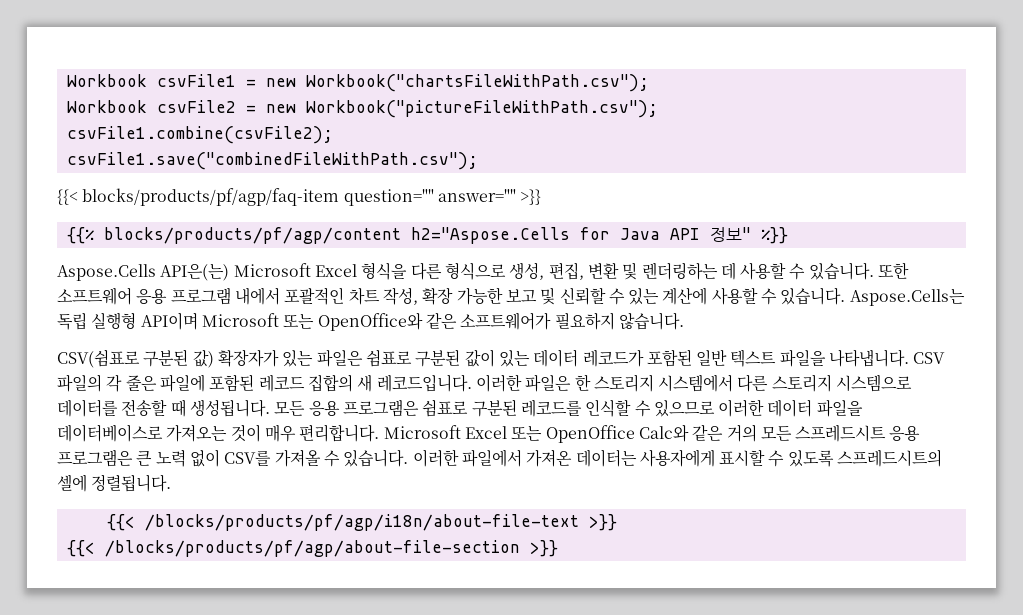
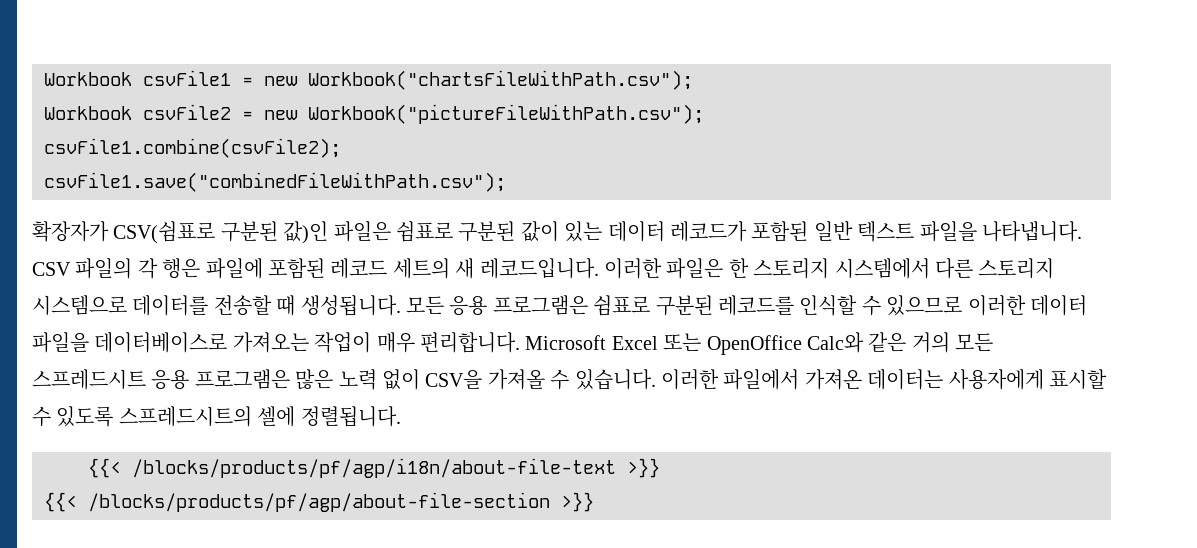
[57,188,542,206] [66,227,788,244] [57,262,910,281] [57,287,965,306] [57,312,684,331] [57,349,314,368] {{< blocks/products/pf/agp/faq-item question="" answer="" >}} // {{% blocks/products/pf/agp/content h2="Aspose.Cells for Java API 정보" %}} // Aspose.Cells API은(는) Microsoft Excel 형식을 다른 형식으로 생성, 편집, 변환 및 렌더링하는 데 사용할 수 있습니다. 또한 소프트웨어 응용 프로그램 내에서 포괄적인 차트 작성, 확장 가능한 보고 및 신뢰할 수 있는 계산에 사용할 수 있습니다. Aspose.Cells는 독립 실행형 API이며 Microsoft 또는 OpenOffice와 같은 소프트웨어가 필요하지 않습니다. // CSV(쉼표로 구분된 값) 확장자가 있는 -> [32,221,329,244] 확장자가 CSV(쉼표로 구분된 값)인
[125,375,157,391] 줄은 -> [162,258,201,279] 행은
[307,374,353,392] 집합의 -> [392,258,450,279] 세트의
[230,424,261,442] 것이 -> [314,332,372,353] 작업이
[136,450,153,466] 큰 -> [295,369,334,389] 많은
[224,451,272,466] CSV를 -> [425,370,483,389] CSV을

